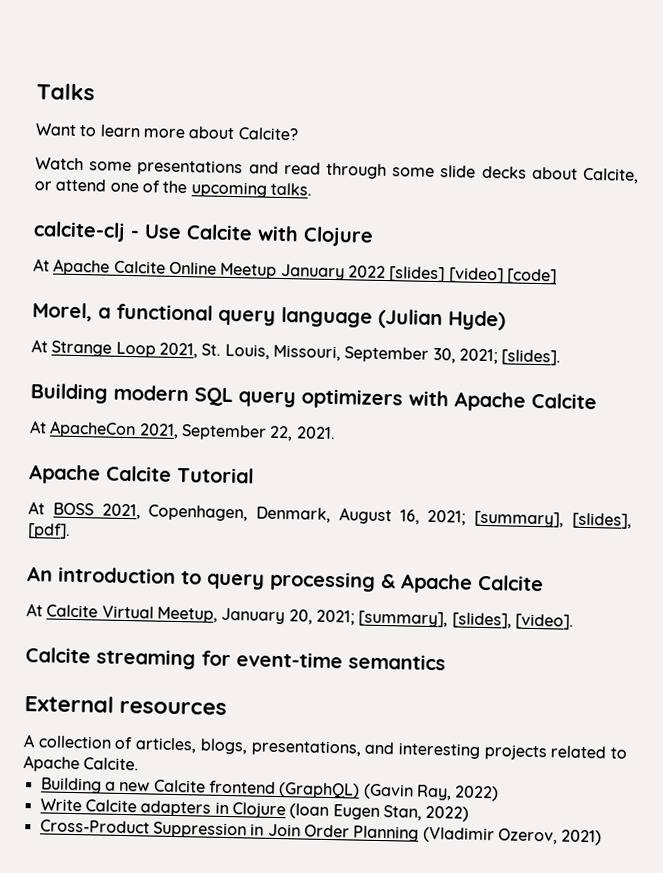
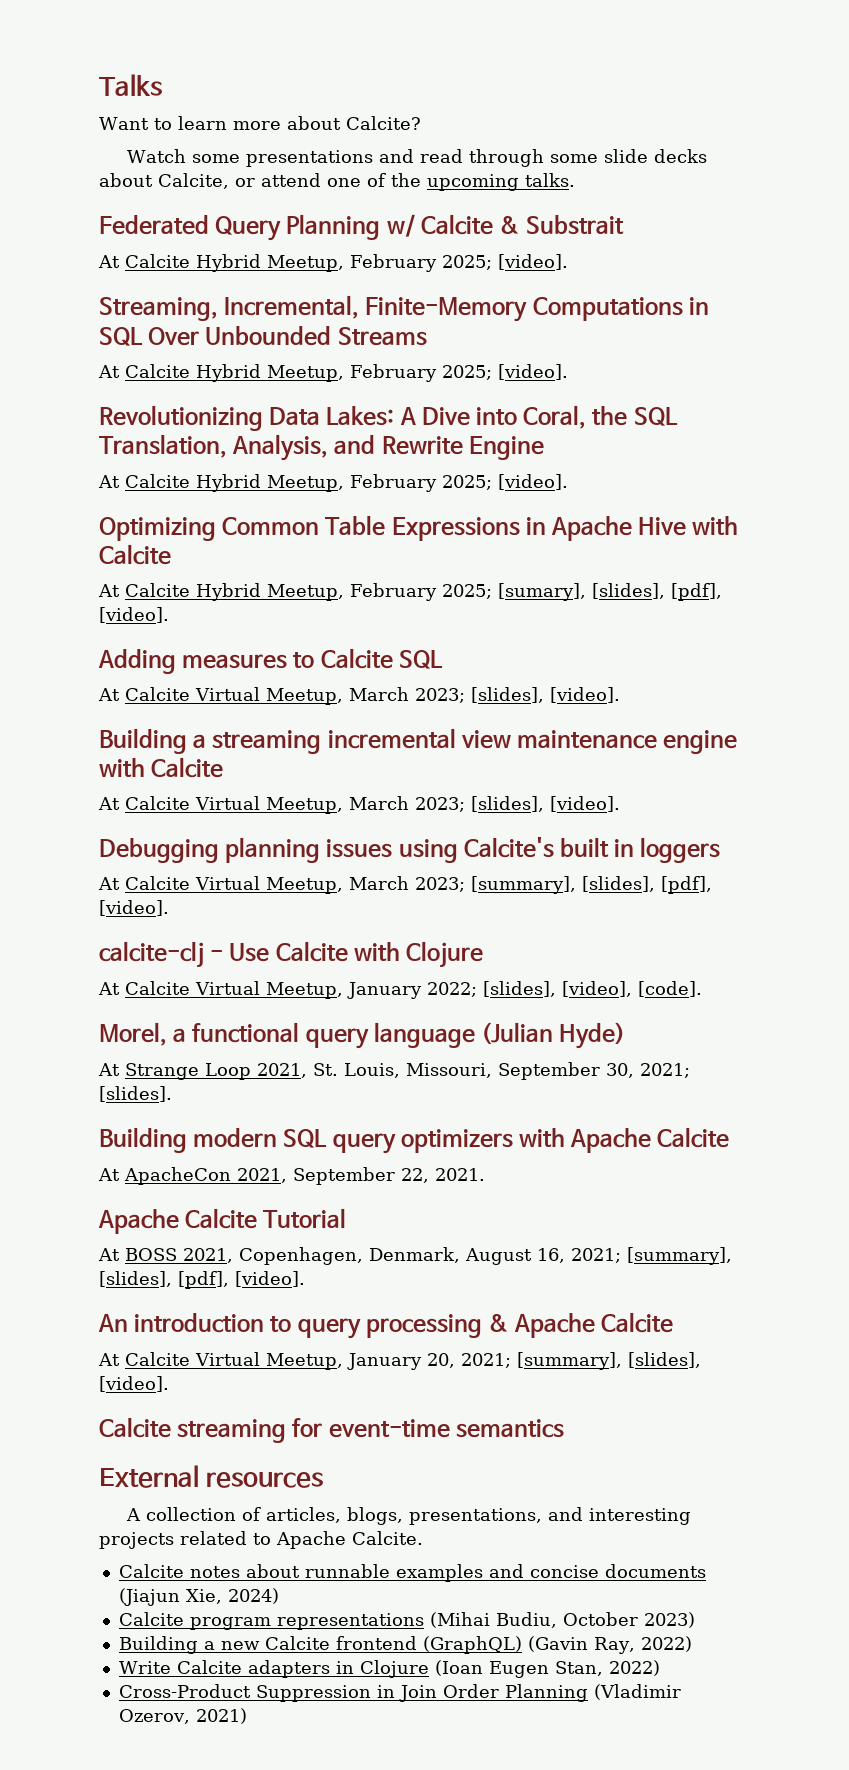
(312, 189) none -> [99,214,625,241] [98,254,568,272] [99,295,709,322] [99,326,427,346] [98,364,568,382] [99,405,678,431] [99,434,544,461] [98,474,568,492] [99,515,739,541] [99,544,171,565] [98,583,722,601] [99,607,169,623] [98,648,443,674] [98,687,620,705] [99,728,738,754] [99,757,224,778] [98,796,620,814] [99,837,721,863] [98,876,712,894] [99,900,169,916] // Federated Query Planning w/ Calcite & Substrait // At Calcite Hybrid Meetup, February 2025; [video]. // Streaming, Incremental, Finite-Memory Computations in SQL Over Unbounded Streams // At Calcite Hybrid Meetup, February 2025; [video]. // Revolutionizing Data Lakes: A Dive into Coral, the SQL Translation, Analysis, and Rewrite Engine // At Calcite Hybrid Meetup, February 2025; [video]. // Optimizing Common Table Expressions in Apache Hive with Calcite // At Calcite Hybrid Meetup, February 2025; [sumary], [slides], [pdf], [video]. // Adding measures to Calcite SQL // At Calcite Virtual Meetup, March 2023; [slides], [video]. // Building a streaming incremental view maintenance engine with Calcite // At Calcite Virtual Meetup, March 2023; [slides], [video]. // Debugging planning issues using Calcite's built in loggers // At Calcite Virtual Meetup, March 2023; [summary], [slides], [pdf], [video].
[53,258,557,285] Apache Calcite Online Meetup January 2022 [slides] [video] [code] -> [125,981,702,999] Calcite Virtual Meetup, January 2022; [slides], [video], [code].
[27,523,71,539] [pdf]. -> [178,1271,305,1289] [pdf], [video].
(140, 764) none -> [118,1564,706,1582] [118,1588,279,1606] [118,1612,695,1630] // Calcite notes about runnable examples and concise documents (Jiajun Xie, 2024) // Calcite program representations (Mihai Budiu, October 2023)

